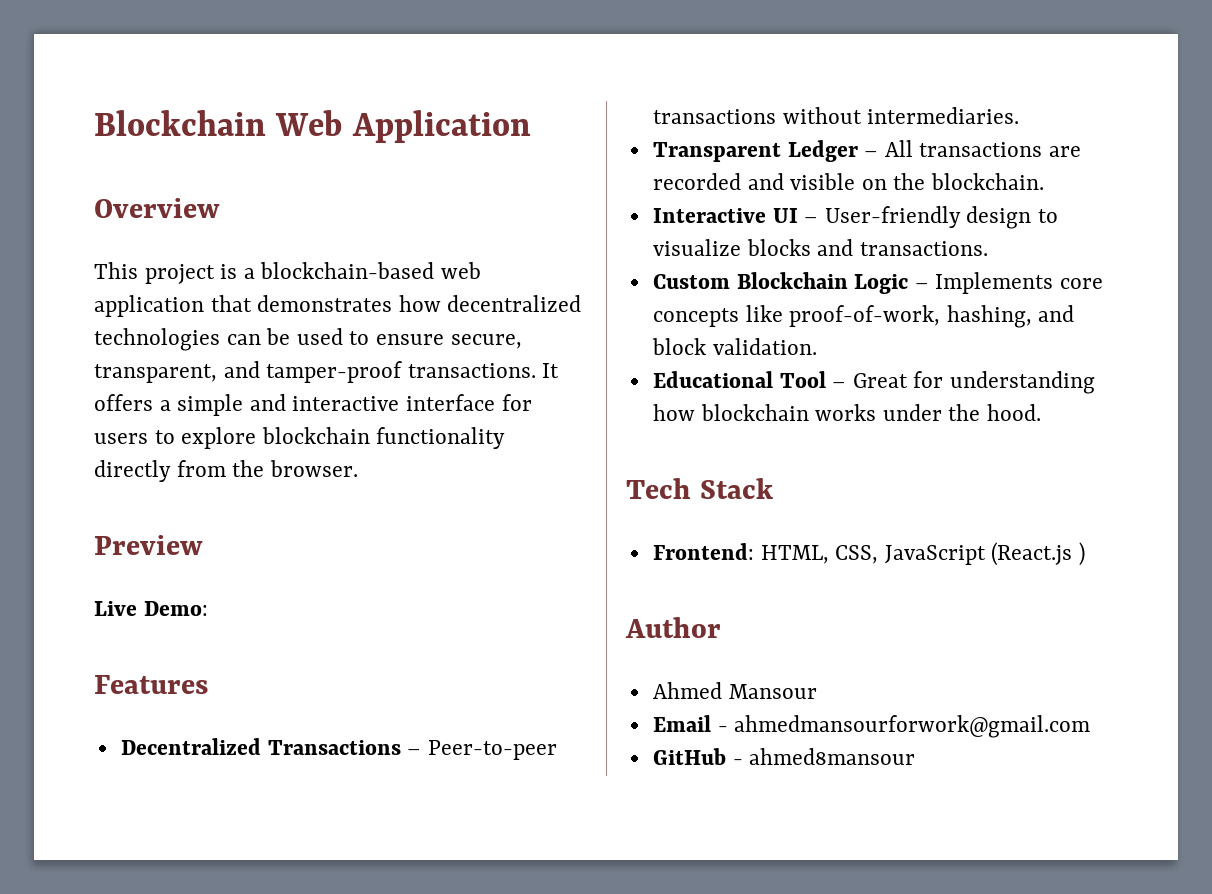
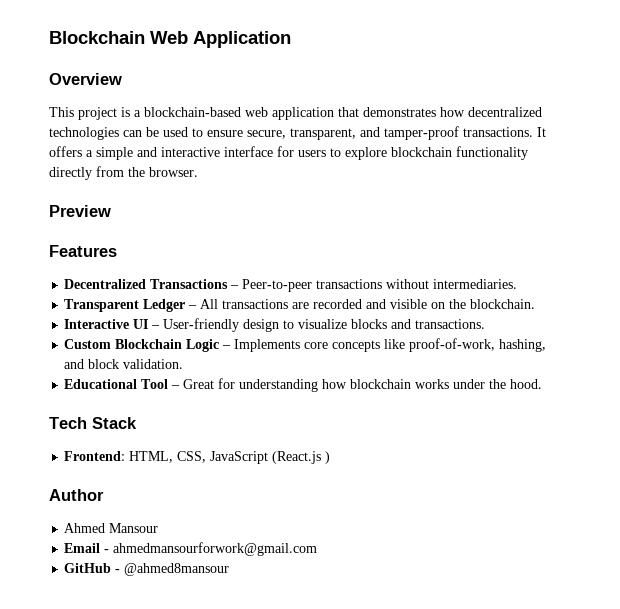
[94,601,208,616] // Live Demo: -> (111, 211) none
[749,748,916,765] ahmed8mansour -> [124,563,230,576] @ahmed8mansour

